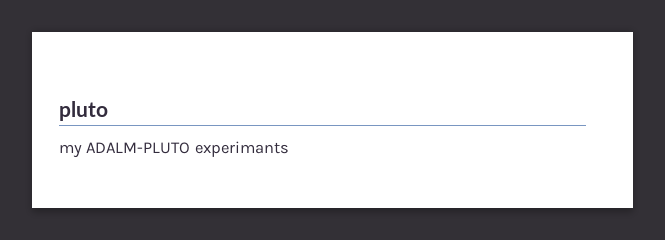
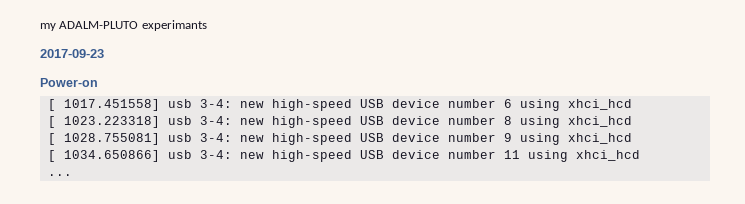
[59,101,108,121] pluto // -> (40, 27) none
(289, 149) none -> [40,49,104,58] [40,78,98,87] [47,99,632,111] [47,116,632,128] [47,133,632,145] [47,150,640,162] [47,174,72,176] // 2017-09-23 // Power-on // [ 1017.451558] usb 3-4: new high-speed USB device number 6 using xhci_hcd // [ 1023.223318] usb 3-4: new high-speed USB device number 8 using xhci_hcd // [ 1028.755081] usb 3-4: new high-speed USB device number 9 using xhci_hcd // [ 1034.650866] usb 3-4: new high-speed USB device number 11 using xhci_hcd // ...

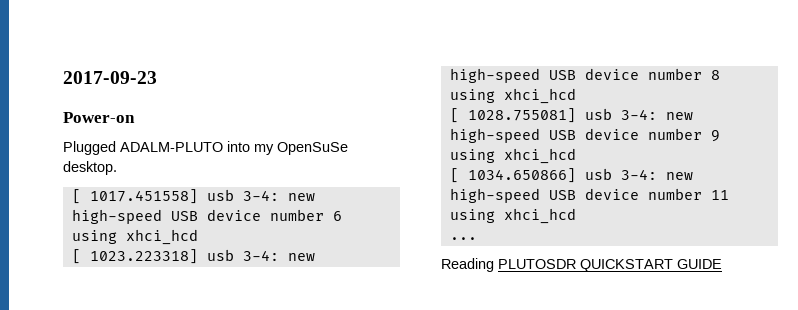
[40,20,207,31] my ADALM-PLUTO experimants // -> (63, 77) none
(98, 82) none -> [63,141,348,155] [63,161,117,175] // Plugged ADALM-PLUTO into my OpenSuSe desktop.
(72, 175) none -> [441,258,722,272] // Reading PLUTOSDR QUICKSTART GUIDE

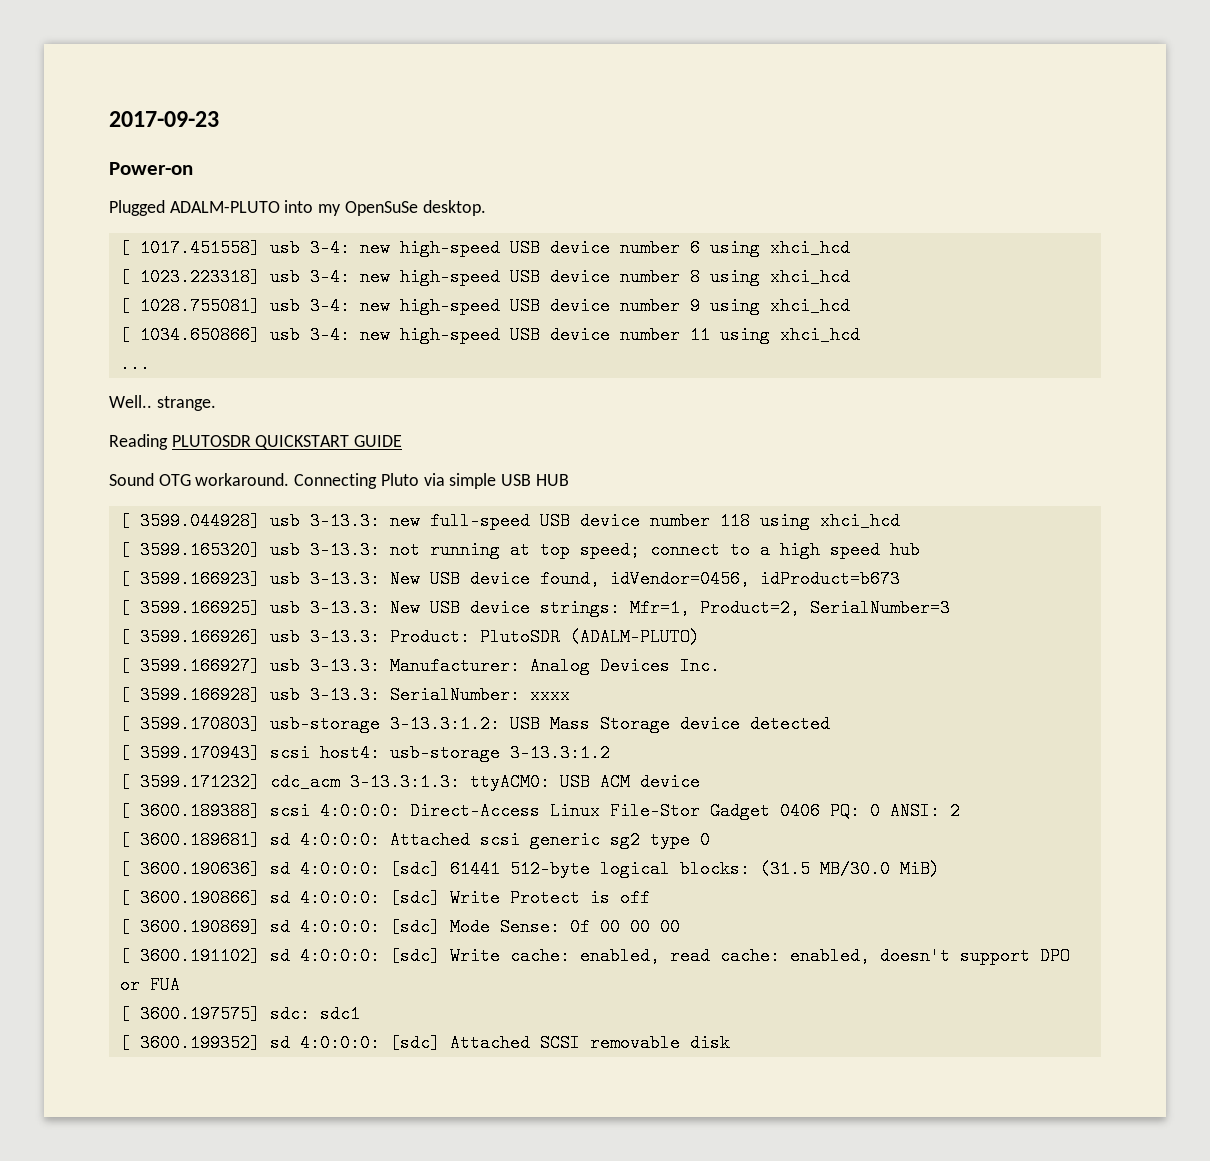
(477, 238) none -> [109,395,216,411] // Well.. strange.
(722, 264) none -> [109,473,569,489] [119,512,900,530] [119,541,920,559] [119,570,900,588] [119,599,950,617] [119,628,700,646] [119,657,720,675] [119,686,570,704] [119,715,830,733] [119,744,610,762] [119,773,700,791] [119,802,960,820] [119,831,710,849] [119,860,940,878] [119,889,650,907] [119,918,680,936] [119,947,1070,965] [119,976,180,994] [119,1005,360,1023] [119,1034,730,1052] // Sound OTG workaround. Connecting Pluto via simple USB HUB // [ 3599.044928] usb 3-13.3: new full-speed USB device number 118 using xhci_hcd // [ 3599.165320] usb 3-13.3: not running at top speed; connect to a high speed hub // [ 3599.166923] usb 3-13.3: New USB device found, idVendor=0456, idProduct=b673 // [ 3599.166925] usb 3-13.3: New USB device strings: Mfr=1, Product=2, SerialNumber=3 // [ 3599.166926] usb 3-13.3: Product: PlutoSDR (ADALM-PLUTO) // [ 3599.166927] usb 3-13.3: Manufacturer: Analog Devices Inc. // [ 3599.166928] usb 3-13.3: SerialNumber: xxxx // [ 3599.170803] usb-storage 3-13.3:1.2: USB Mass Storage device detected // [ 3599.170943] scsi host4: usb-storage 3-13.3:1.2 // [ 3599.171232] cdc_acm 3-13.3:1.3: ttyACM0: USB ACM device // [ 3600.189388] scsi 4:0:0:0: Direct-Access Linux File-Stor Gadget 0406 PQ: 0 ANSI: 2 // [ 3600.189681] sd 4:0:0:0: Attached scsi generic sg2 type 0 // [ 3600.190636] sd 4:0:0:0: [sdc] 61441 512-byte logical blocks: (31.5 MB/30.0 MiB) // [ 3600.190866] sd 4:0:0:0: [sdc] Write Protect is off // [ 3600.190869] sd 4:0:0:0: [sdc] Mode Sense: 0f 00 00 00 // [ 3600.191102] sd 4:0:0:0: [sdc] Write cache: enabled, read cache: enabled, doesn't support DPO or FUA // [ 3600.197575] sdc: sdc1 // [ 3600.199352] sd 4:0:0:0: [sdc] Attached SCSI removable disk

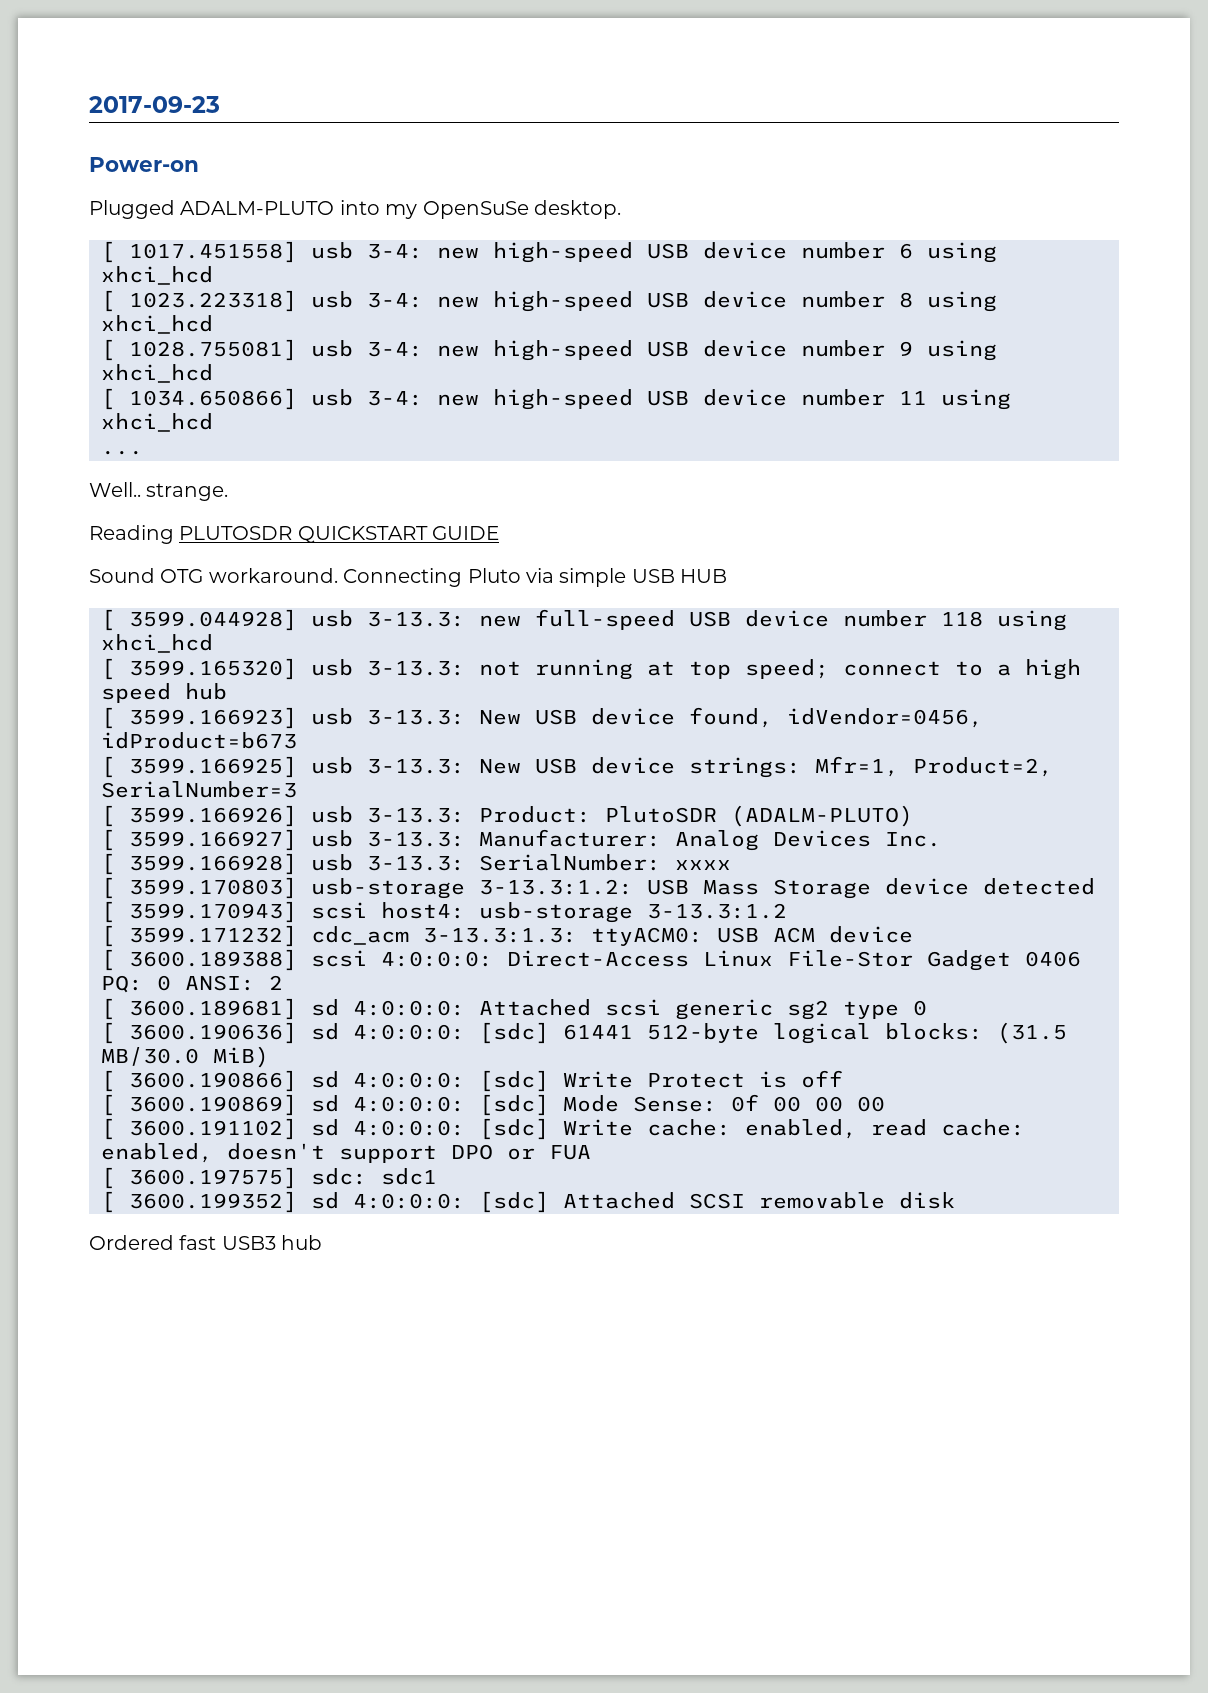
(730, 1043) none -> [89,1235,323,1250] // Ordered fast USB3 hub

